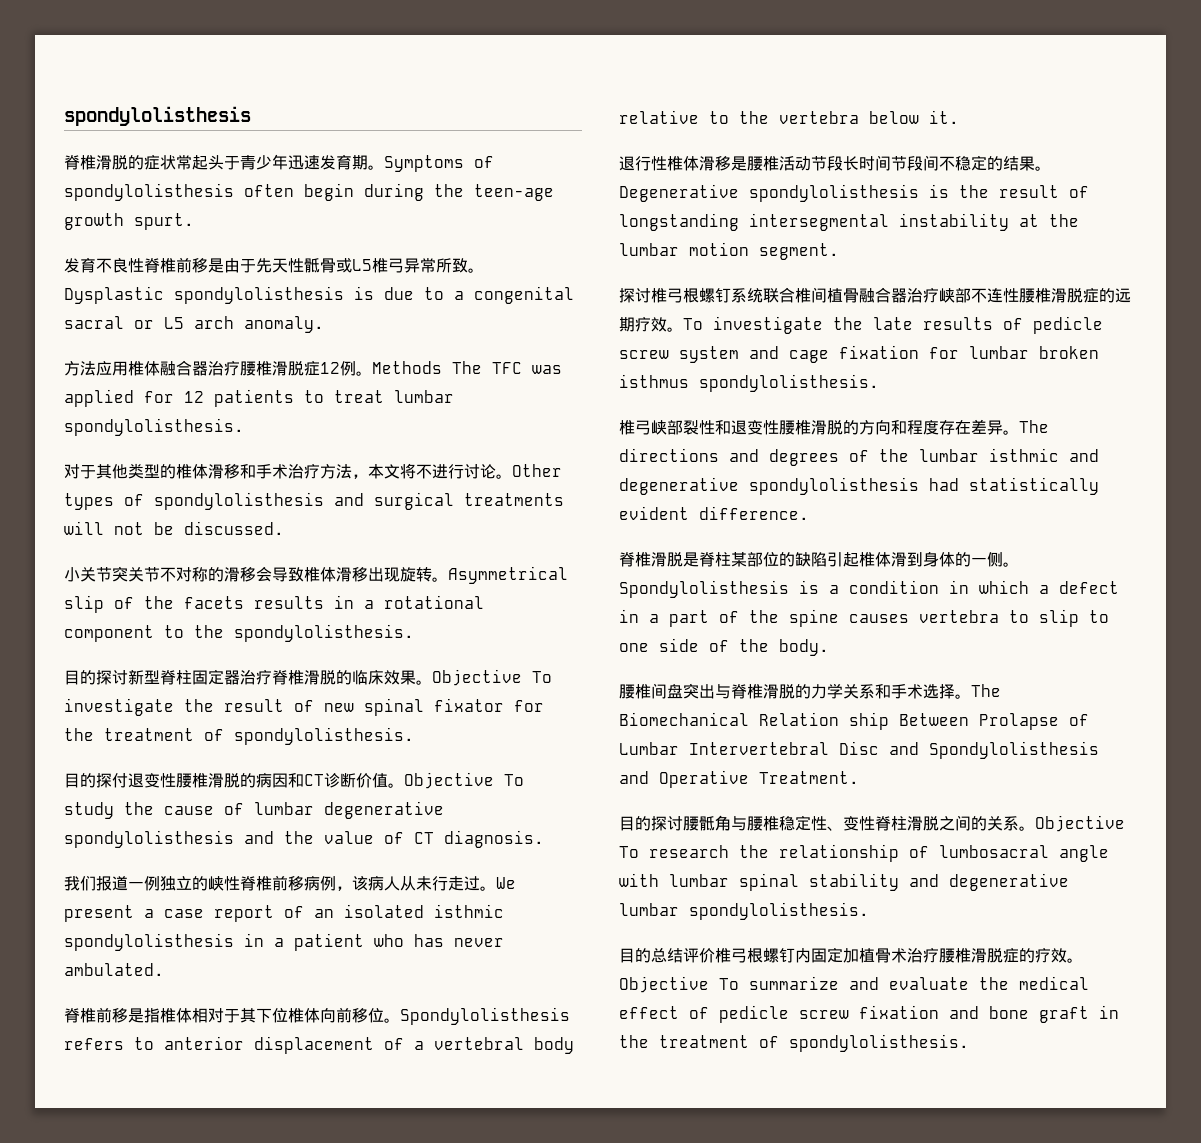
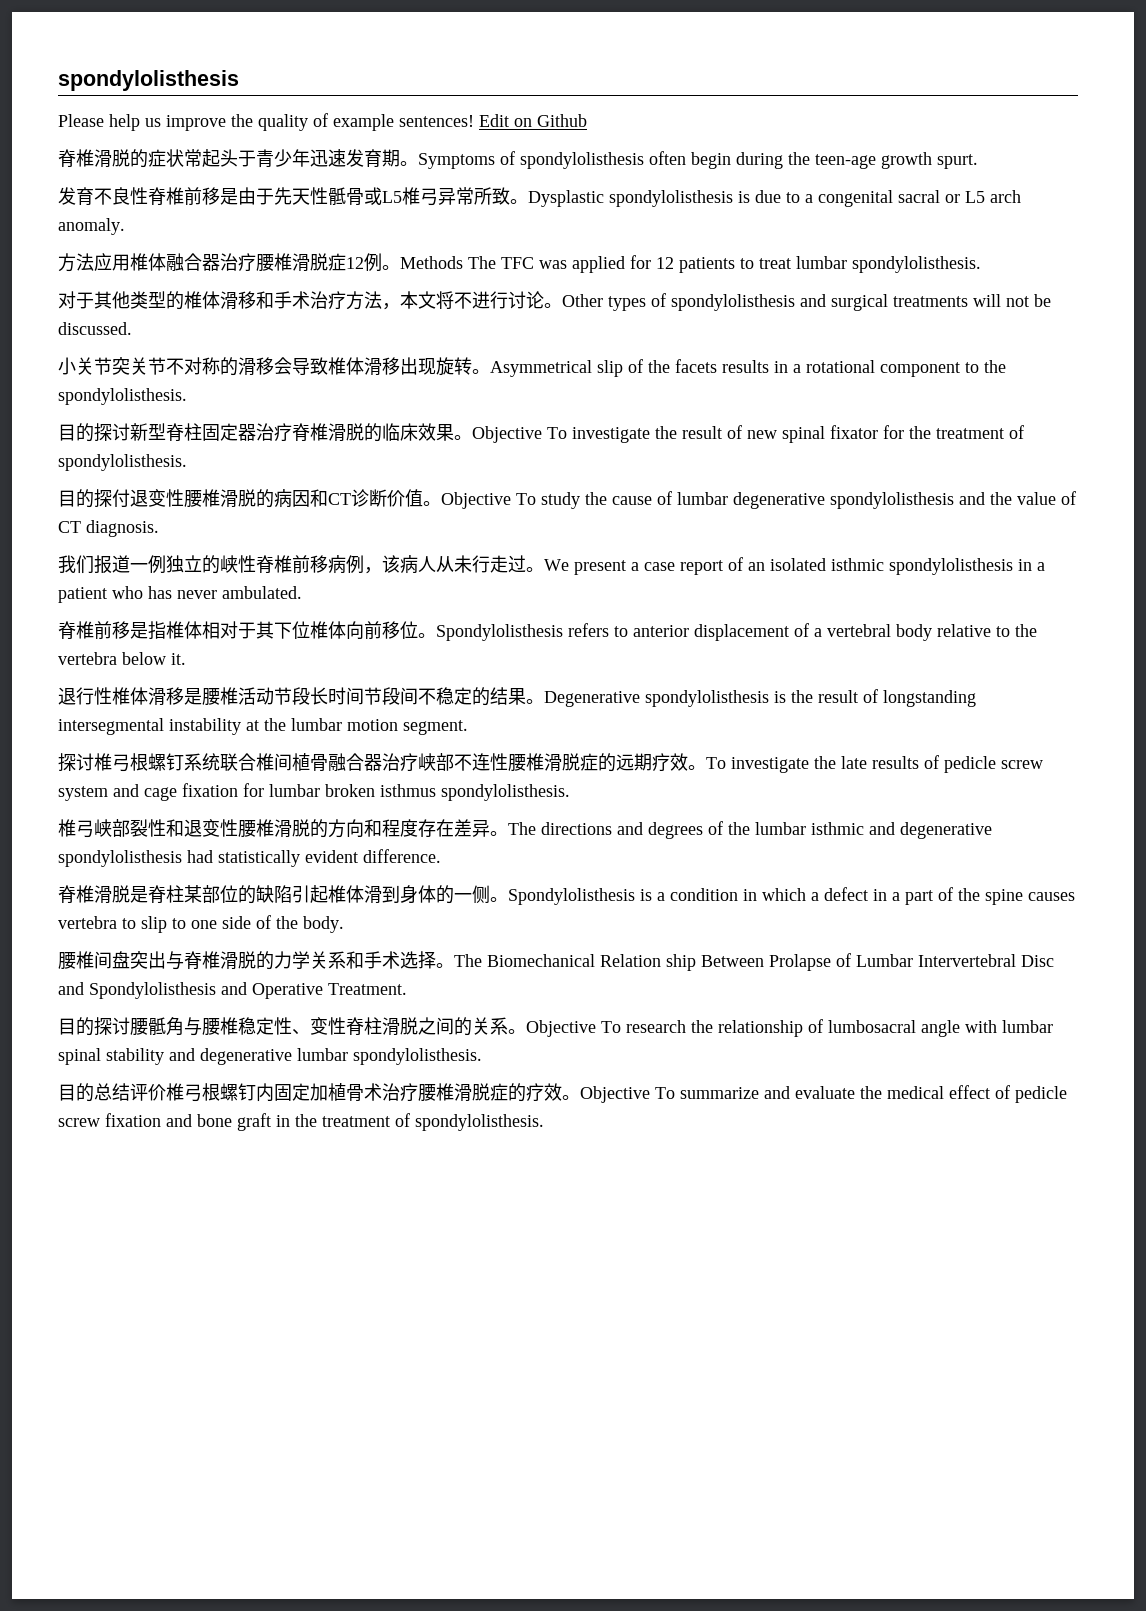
[64,106,251,126] spondylolisthesis -> [58,70,239,91] [58,113,587,131] spondylolisthesis // Please help us improve the quality of example sentences! Edit on Github

